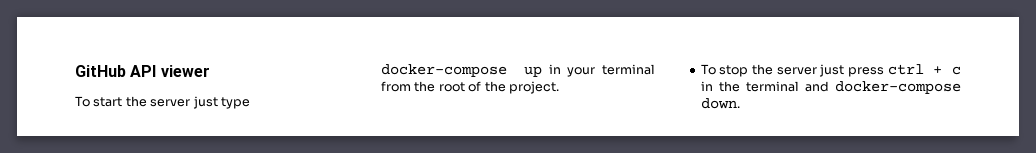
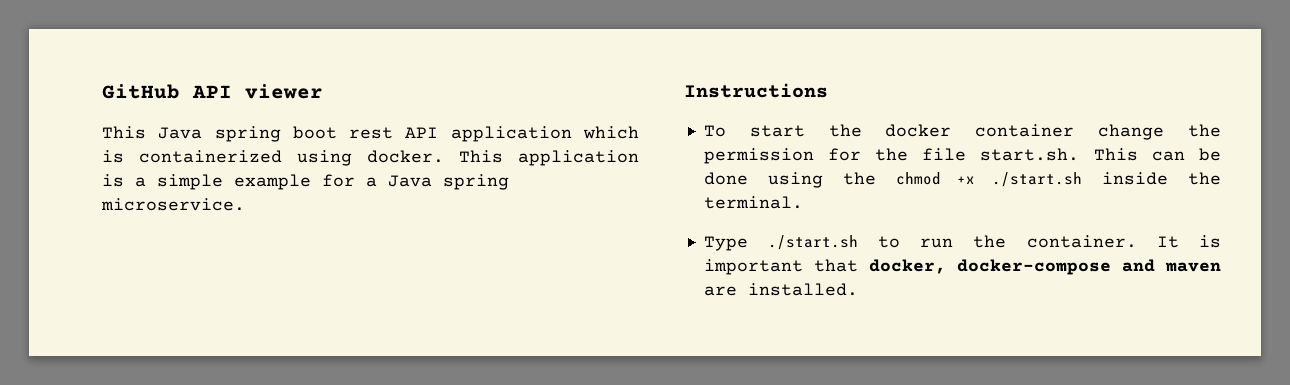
[75,96,250,109] [381,64,655,77] [381,81,559,94] [700,64,961,77] [700,81,961,94] [700,98,740,109] To start the server just type docker-compose up in your terminal from the root of the project. // To stop the server just press ctrl + c in the terminal and docker-compose down. -> [102,126,639,142] [102,150,639,166] [102,174,509,190] [101,198,245,211] [684,83,828,98] [703,124,1221,140] [703,148,1221,164] [703,172,1221,188] [703,196,803,209] [703,235,1221,251] [703,259,1221,275] [703,283,858,296] This Java spring boot rest API application which is containerized using docker. This application is a simple example for a Java spring microservice. // Instructions // To start the docker container change the permission for the file start.sh. This can be done using the chmod +x ./start.sh inside the terminal. // Type ./start.sh to run the container. It is important that docker, docker-compose and maven are installed.

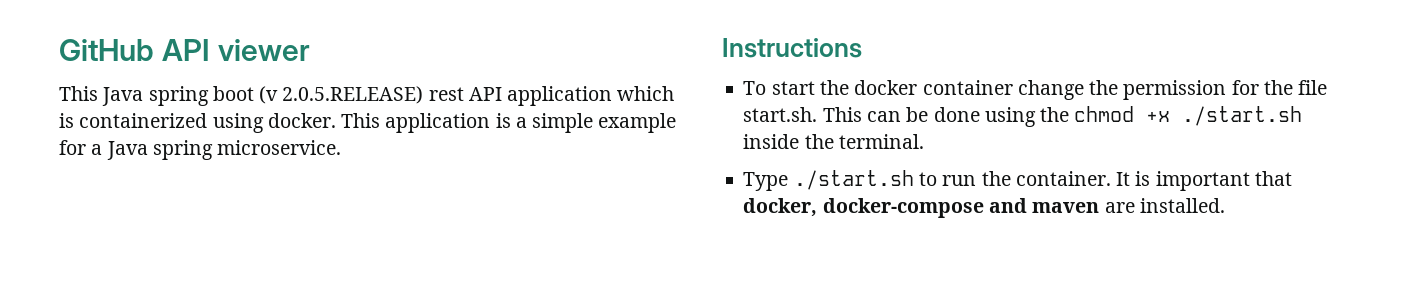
(337, 132) none -> [259,86,424,104] (v 2.0.5.RELEASE)

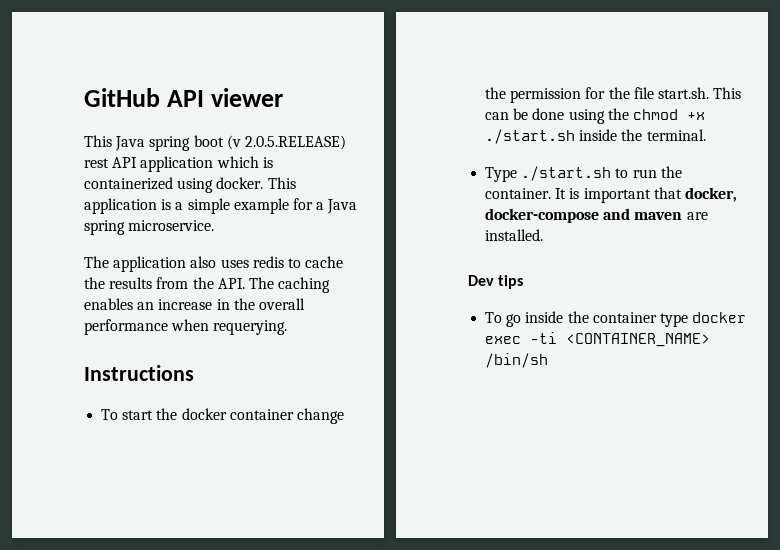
(342, 147) none -> [84,256,344,272] [84,277,331,293] [84,298,305,310] [84,319,288,335] // The application also uses redis to cache the results from the API. The caching enables an increase in the overall performance when requerying.
(1225, 205) none -> [468,275,524,289] [485,311,747,327] [485,332,711,347] [485,353,549,368] // Dev tips // To go inside the container type docker exec -ti <CONTAINER_NAME> /bin/sh

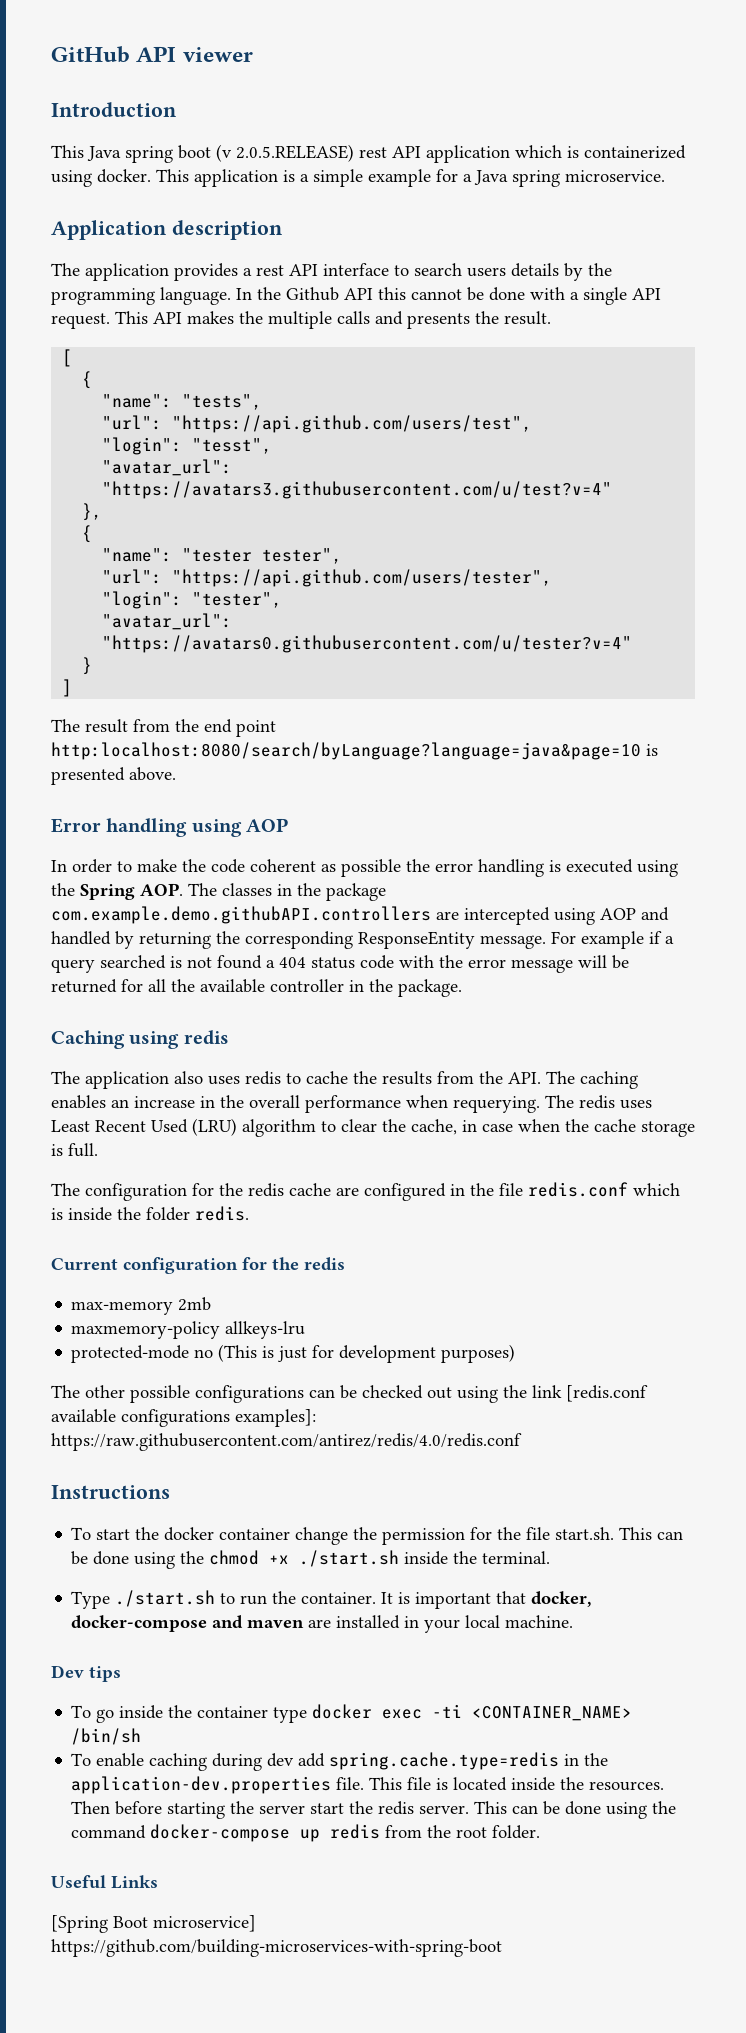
(283, 97) none -> [51,102,177,117] // Introduction
(215, 225) none -> [51,220,283,240] [51,263,612,281] [51,287,661,305] [51,311,551,329] [62,349,73,367] [82,371,93,389] [102,394,263,410] [102,415,533,433] [102,437,273,455] [102,459,233,476] [102,481,613,499] [82,503,103,521] [82,525,93,543] [102,548,343,564] [102,569,553,587] [102,591,283,609] [102,613,233,630] [102,635,633,653] [82,657,93,675] [62,679,73,697] [51,719,276,737] [51,742,658,760] [51,767,176,785] [51,818,289,837] [51,859,678,877] [51,883,386,901] [51,906,669,925] [51,931,674,949] [51,955,629,973] [51,979,462,997] [51,1030,229,1049] // Application description // The application provides a rest API interface to search users details by the programming language. In the Github API this cannot be done with a single API request. This API makes the multiple calls and presents the result. // [ // { // "name": "tests", // "url": "https://api.github.com/users/test", // "login": "tesst", // "avatar_url": "https://avatars3.githubusercontent.com/u/test?v=4" // }, // { // "name": "tester tester", // "url": "https://api.github.com/users/tester", // "login": "tester", // "avatar_url": "https://avatars0.githubusercontent.com/u/tester?v=4" // } // ] // The result from the end point http:localhost:8080/search/byLanguage?language=java&page=10 is presented above. // Error handling using AOP // In order to make the code coherent as possible the error handling is executed using the Spring AOP. The classes in the package com.example.demo.githubAPI.controllers are intercepted using AOP and handled by returning the corresponding ResponseEntity message. For example if a query searched is not found a 404 status code with the error message will be returned for all the available controller in the package. // Caching using redis
(288, 327) none -> [545,1095,652,1109] [51,1118,695,1137] [51,1143,98,1157] [51,1182,680,1201] [51,1206,249,1221] [51,1257,345,1274] [71,1297,212,1315] [71,1321,306,1339] [71,1344,516,1363] [51,1385,648,1403] [51,1409,316,1427] [51,1433,522,1451] The redis uses Least Recent Used (LRU) algorithm to clear the cache, in case when the cache storage is full. // The configuration for the redis cache are configured in the file redis.conf which is inside the folder redis. // Current configuration for the redis // max-memory 2mb // maxmemory-policy allkeys-lru // protected-mode no (This is just for development purposes) // The other possible configurations can be checked out using the link [redis.conf available configurations examples]: https://raw.githubusercontent.com/antirez/redis/4.0/redis.conf
[485,229,544,241] installed. -> [336,1615,574,1633] installed in your local machine.
(549, 360) none -> [71,1752,609,1771] [71,1776,665,1794] [71,1801,677,1819] [71,1824,541,1842] [51,1875,158,1889] [51,1915,256,1933] [51,1939,502,1957] // To enable caching during dev add spring.cache.type=redis in the application-dev.properties file. This file is located inside the resources. Then before starting the server start the redis server. This can be done using the command docker-compose up redis from the root folder. // Useful Links // [Spring Boot microservice] https://github.com/building-microservices-with-spring-boot

